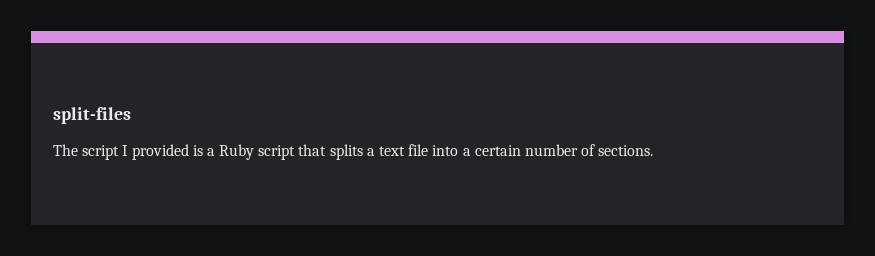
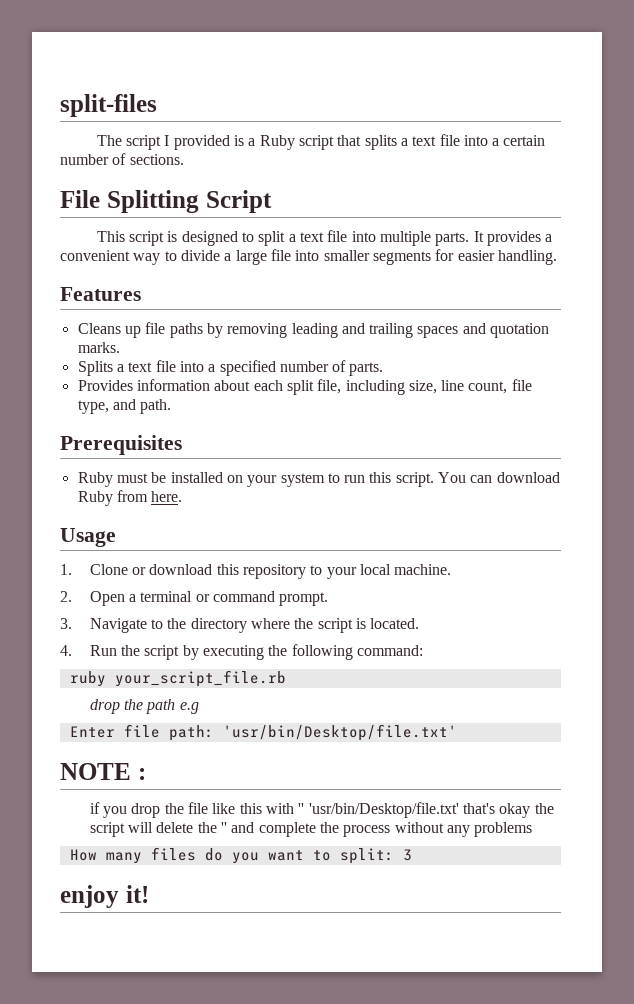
(654, 150) none -> [60,190,272,213] [96,230,553,246] [60,249,557,265] [60,287,141,301] [77,322,550,338] [77,342,120,353] [77,360,384,376] [77,379,532,395] [77,399,172,414] [60,435,182,455] [77,472,560,487] [77,490,183,506] [60,528,116,547] [60,564,452,579] [60,591,329,606] [60,618,420,633] [60,644,423,660] [69,670,286,687] [89,699,199,714] [69,724,457,741] [60,763,146,780] [89,802,554,818] [89,822,533,837] [69,847,412,864] [60,885,149,908] // File Splitting Script // This script is designed to split a text file into multiple parts. It provides a convenient way to divide a large file into smaller segments for easier handling. // Features // Cleans up file paths by removing leading and trailing spaces and quotation marks. // Splits a text file into a specified number of parts. // Provides information about each split file, including size, line count, file type, and path. // Prerequisites // Ruby must be installed on your system to run this script. You can download Ruby from here. // Usage // 1. Clone or download this repository to your local machine. // 2. Open a terminal or command prompt. // 3. Navigate to the directory where the script is located. // 4. Run the script by executing the following command: // ruby your_script_file.rb // drop the path e.g // Enter file path: 'usr/bin/Desktop/file.txt' // NOTE : // if you drop the file like this with '' 'usr/bin/Desktop/file.txt' that's okay the script will delete the '' and complete the process without any problems // How many files do you want to split: 3 // enjoy it!

